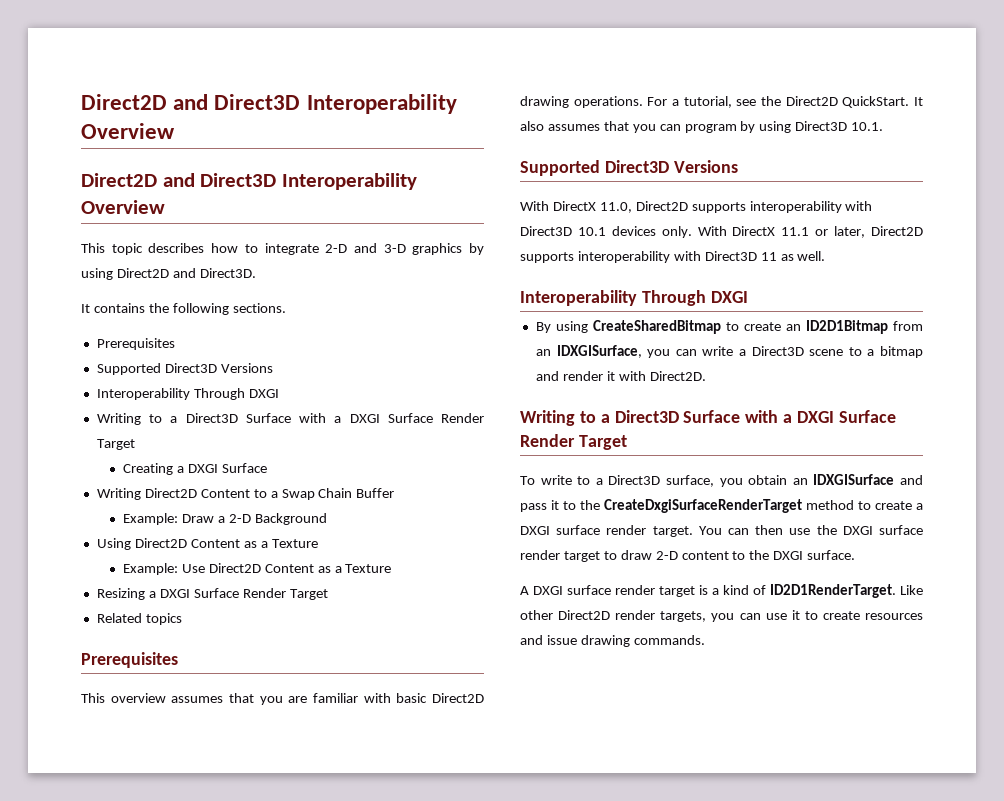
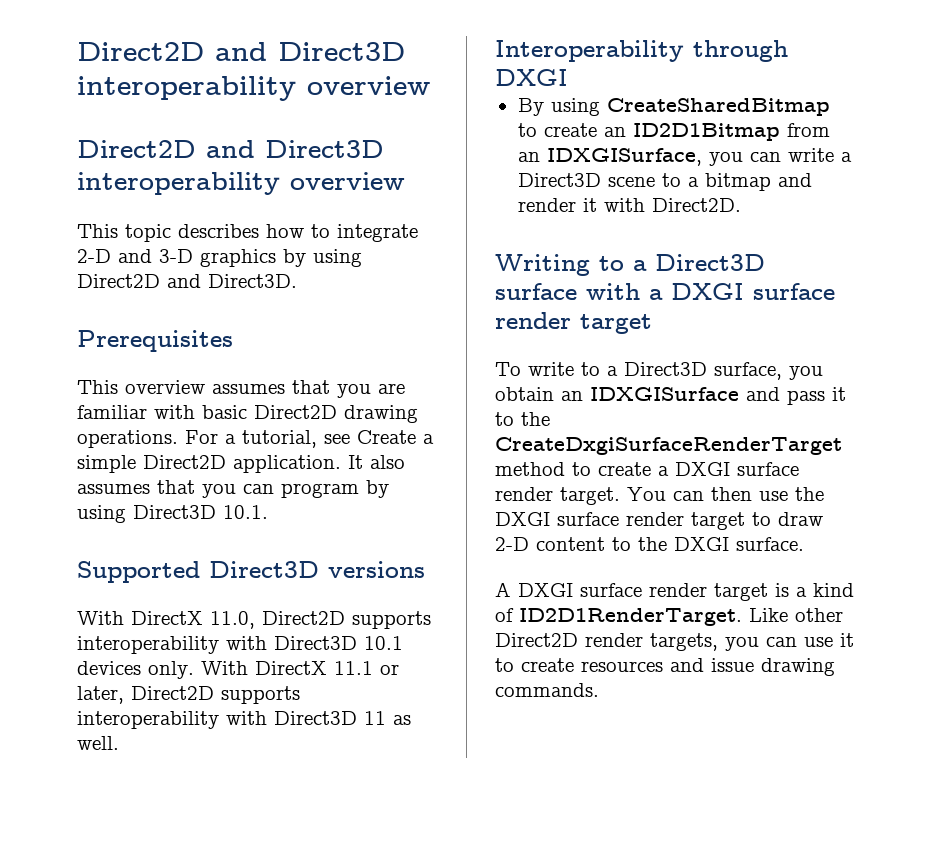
[81,94,457,114] [81,123,175,139] [81,173,417,190] [81,200,165,214] Direct2D and Direct3D Interoperability Overview // Direct2D and Direct3D Interoperability Overview -> [77,42,405,61] [77,76,430,101] [77,140,384,158] [77,172,405,195] Direct2D and Direct3D interoperability overview // Direct2D and Direct3D interoperability overview
[81,303,286,315] [96,338,175,350] [96,363,273,375] [96,388,279,400] [96,413,484,425] [96,439,135,450] [123,463,267,475] [96,488,395,500] [123,513,327,525] [96,538,318,550] [123,563,392,575] [96,588,328,600] [96,613,182,625] // It contains the following sections. // Prerequisites // Supported Direct3D Versions // Interoperability Through DXGI // Writing to a Direct3D Surface with a DXGI Surface Render Target // Creating a DXGI Surface // Writing Direct2D Content to a Swap Chain Buffer // Example: Draw a 2-D Background // Using Direct2D Content as a Texture // Example: Use Direct2D Content as a Texture // Resizing a DXGI Surface Render Target // Related topics -> (297, 281) none
[761,96,910,108] the Direct2D QuickStart. -> [357,430,434,444] [77,455,341,473] Create a simple Direct2D application.
[673,160,738,173] Versions -> [328,561,425,578] versions
[641,290,706,306] Through -> [693,40,788,62] through
[683,410,896,423] [520,434,627,450] Surface with a DXGI Surface Render Target -> [495,283,835,300] [495,312,652,334] surface with a DXGI surface render target

